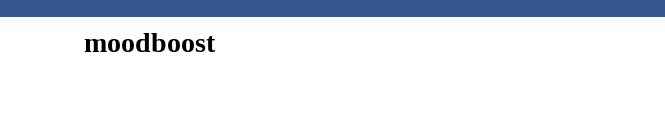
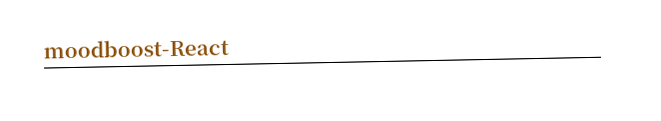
[84,33,216,52] moodboost -> [43,37,229,59] moodboost-React

